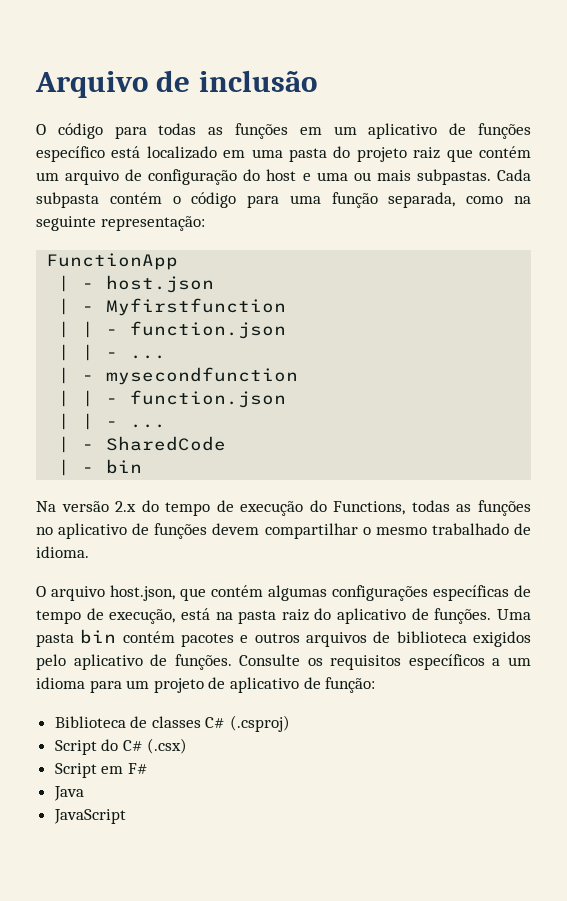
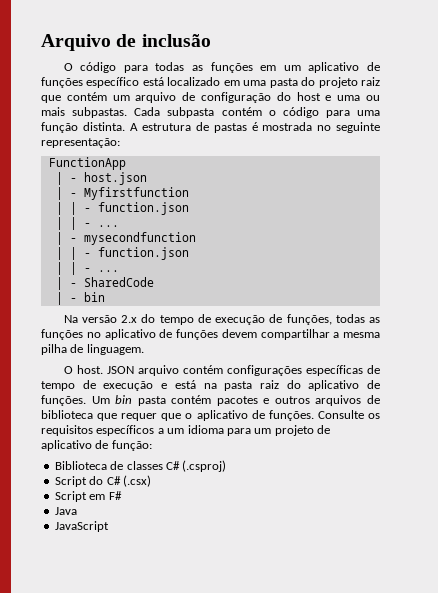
[388,192,531,208] separada, como na -> [82,122,332,133] distinta. A estrutura de pastas é mostrada no
[309,500,406,515] do Functions, -> [269,314,332,325] de funções,
[362,523,531,535] [36,546,89,558] [36,585,327,601] o mesmo trabalhado de idioma. // O arquivo host.json, que contém algumas -> [333,332,380,338] [41,344,144,355] [63,365,223,376] a mesma pilha de linguagem. // O host. JSON arquivo contém
[109,609,176,624] execução, -> [103,381,168,391] execução e
[496,609,531,620] [36,629,117,647] Uma pasta bin -> [91,395,166,406] Um bin pasta
[473,631,531,647] [36,654,66,670] exigidos pelo -> [97,413,193,421] que requer que o

